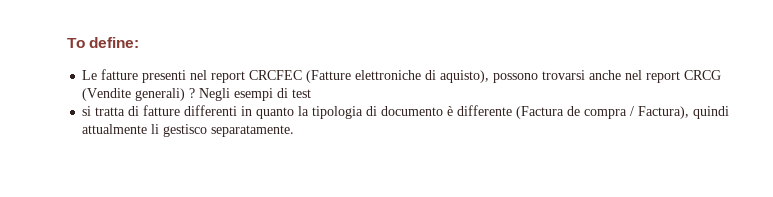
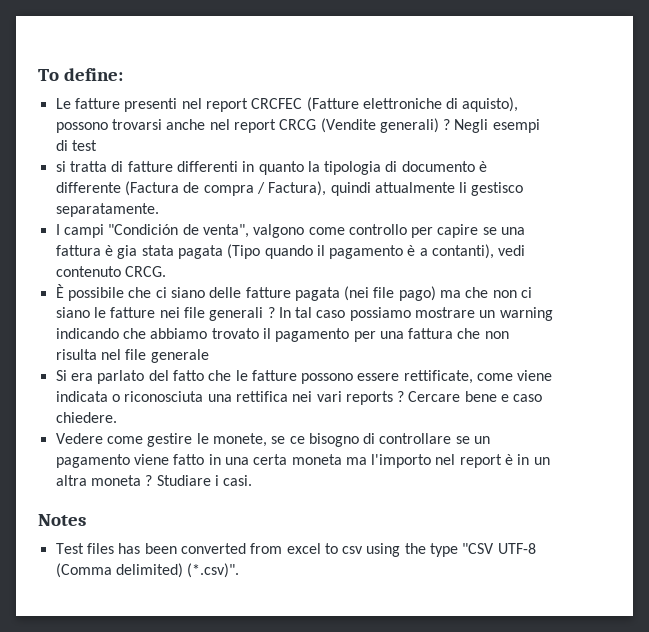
(295, 131) none -> [55,224,526,238] [55,244,526,259] [55,266,166,277] [55,284,533,301] [55,307,553,321] [55,328,509,342] [55,349,209,363] [55,370,553,384] [55,391,543,405] [55,412,117,423] [55,433,491,447] [55,454,550,468] [55,475,253,486] [38,514,86,526] [55,543,536,557] [55,563,240,578] // I campi "Condición de venta", valgono come controllo per capire se una fattura è gia stata pagata (Tipo quando il pagamento è a contanti), vedi contenuto CRCG. // È possibile che ci siano delle fatture pagata (nei file pago) ma che non ci siano le fatture nei file generali ? In tal caso possiamo mostrare un warning indicando che abbiamo trovato il pagamento per una fattura che non risulta nel file generale // Si era parlato del fatto che le fatture possono essere rettificate, come viene indicata o riconosciuta una rettifica nei vari reports ? Cercare bene e caso chiedere. // Vedere come gestire le monete, se ce bisogno di controllare se un pagamento viene fatto in una certa moneta ma l'importo nel report è in un altra moneta ? Studiare i casi. // Notes // Test files has been converted from excel to csv using the type "CSV UTF-8 (Comma delimited) (*.csv)".

